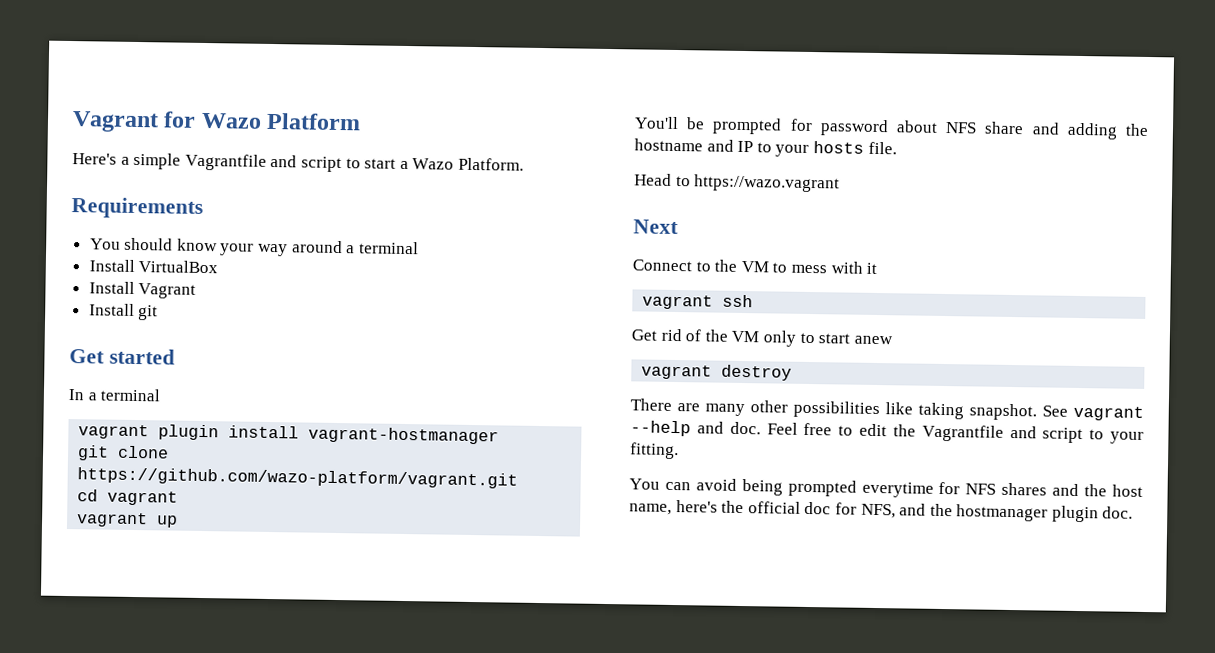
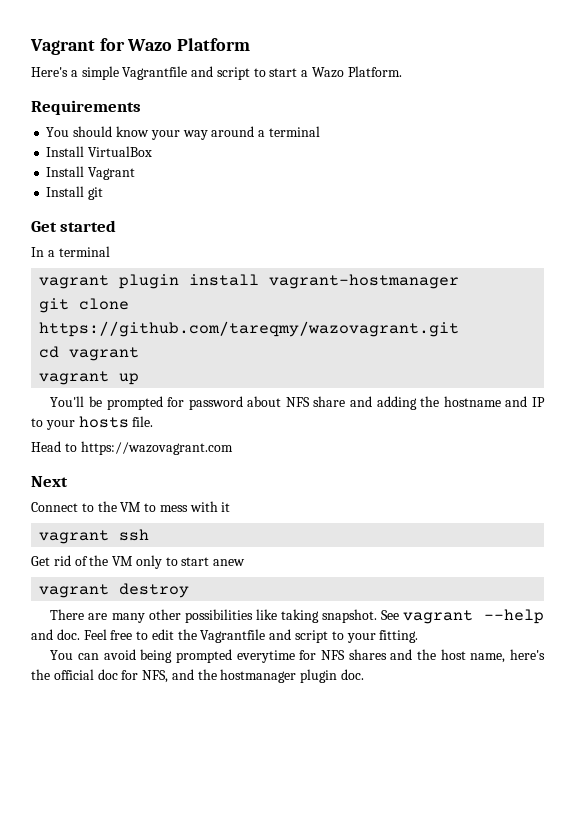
[77,467,519,489] https://github.com/wazo-platform/vagrant.git -> [39,321,460,337] https://github.com/tareqmy/wazovagrant.git
[694,174,841,193] https://wazo.vagrant -> [80,441,233,455] https://wazovagrant.com

